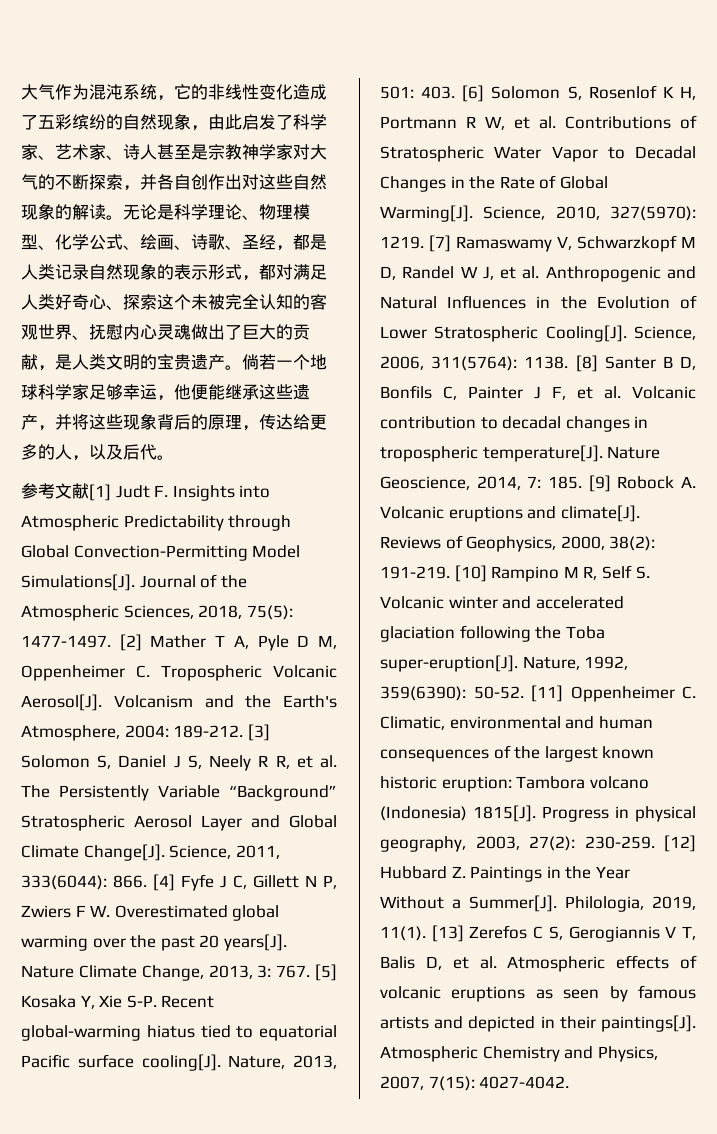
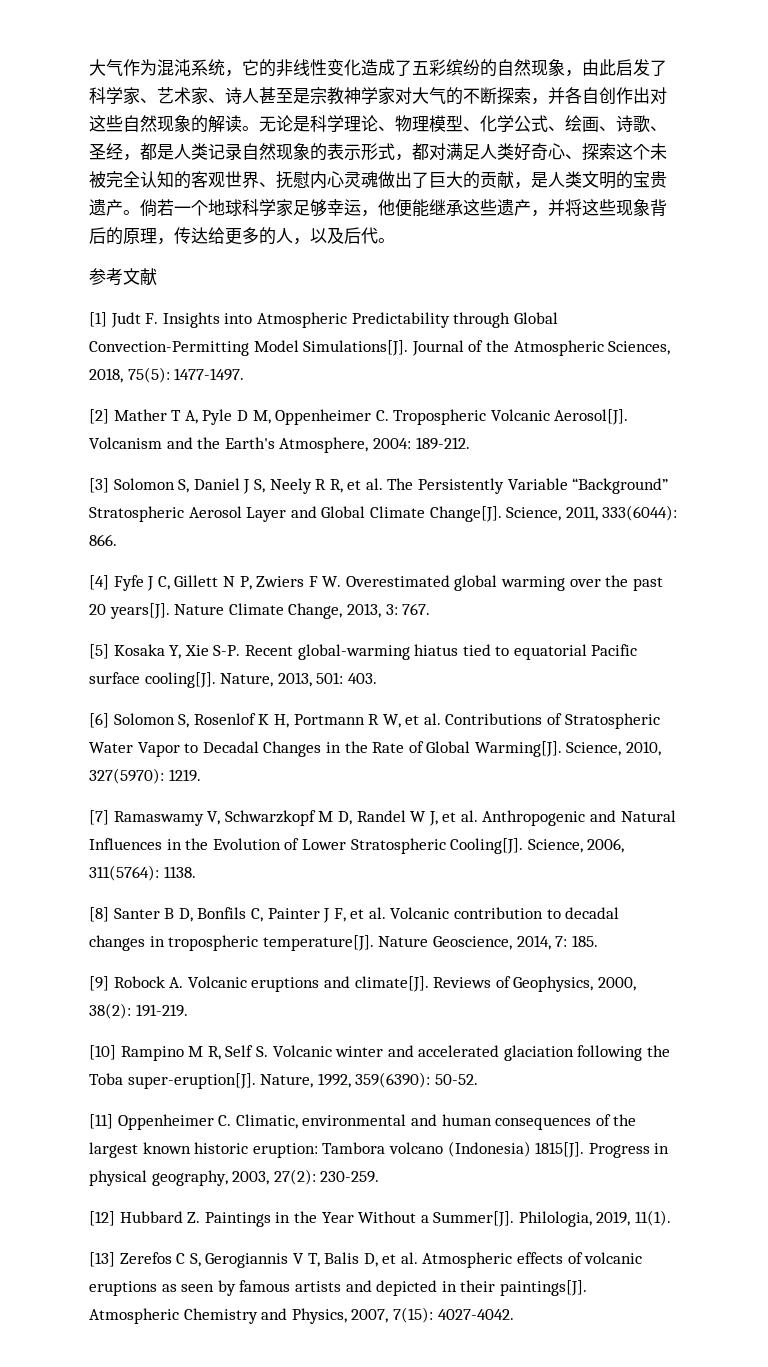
(89, 491) none -> (157, 277) //
(111, 641) none -> (245, 374) //
(244, 731) none -> (470, 443) //
(147, 881) none -> (117, 540) //
(311, 971) none -> (431, 609) //
(456, 92) none -> (377, 678) //
(424, 242) none -> (201, 775) //
(569, 362) none -> (196, 872) //
(582, 482) none -> (598, 941) //
(450, 572) none -> (188, 1010) //
(524, 692) none -> (478, 1079) //
(655, 842) none -> (380, 1177) //
(426, 933) none -> (672, 1218) //

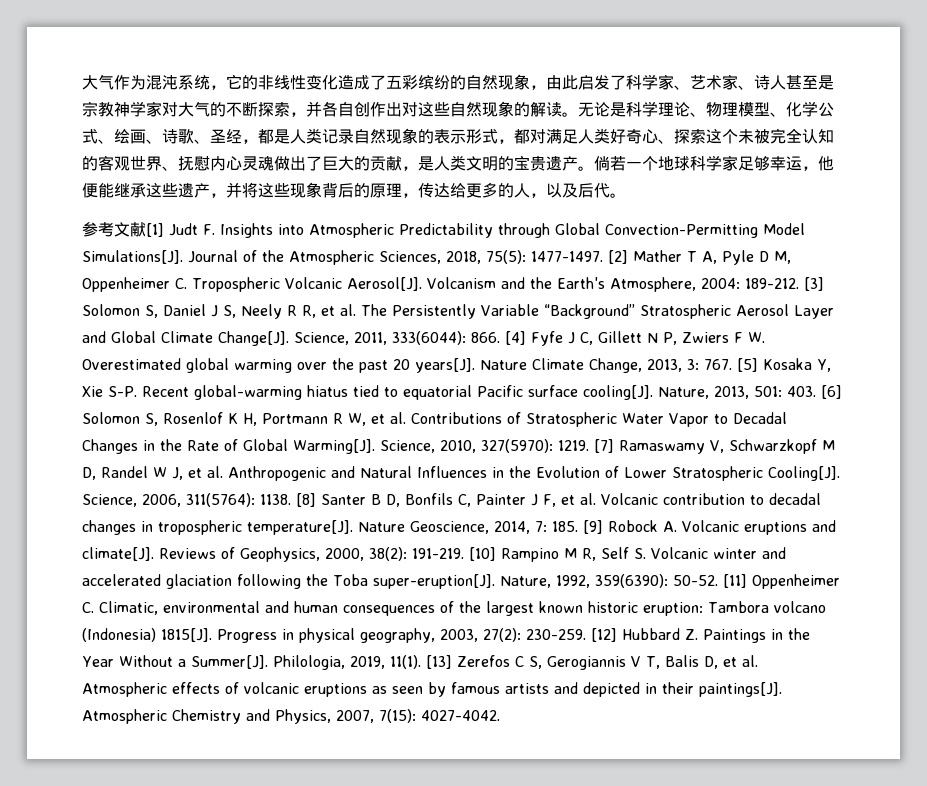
(157, 277) // -> (146, 229) none
(245, 374) // -> (603, 256) none
(470, 443) // -> (799, 283) none
(117, 540) // -> (500, 337) none
(431, 609) // -> (732, 364) none
(377, 678) // -> (816, 391) none
(201, 775) // -> (589, 445) none
(196, 872) // -> (291, 499) none
(598, 941) // -> (578, 526) none
(188, 1010) // -> (464, 553) none
(478, 1079) // -> (718, 580) none
(380, 1177) // -> (586, 634) none
(672, 1218) // -> (421, 662) none

